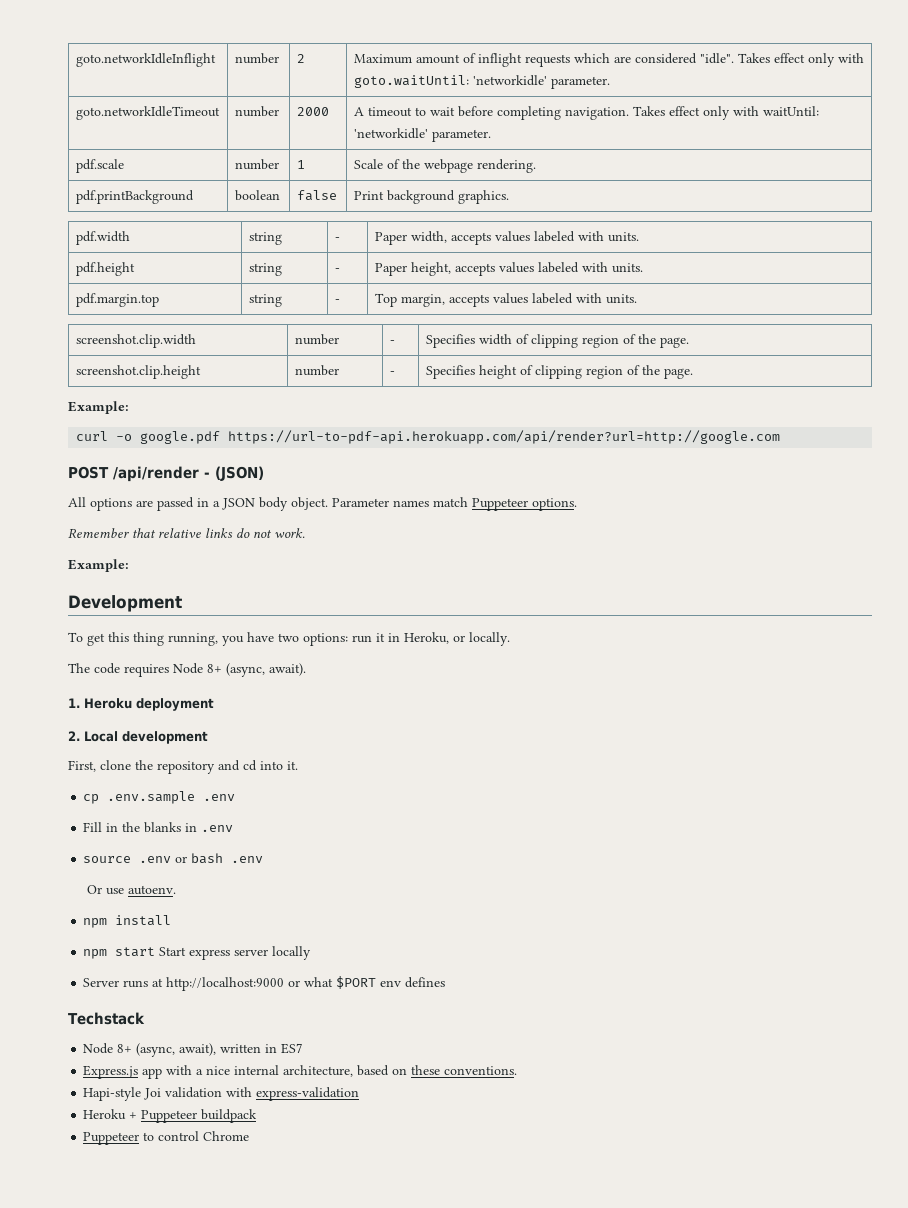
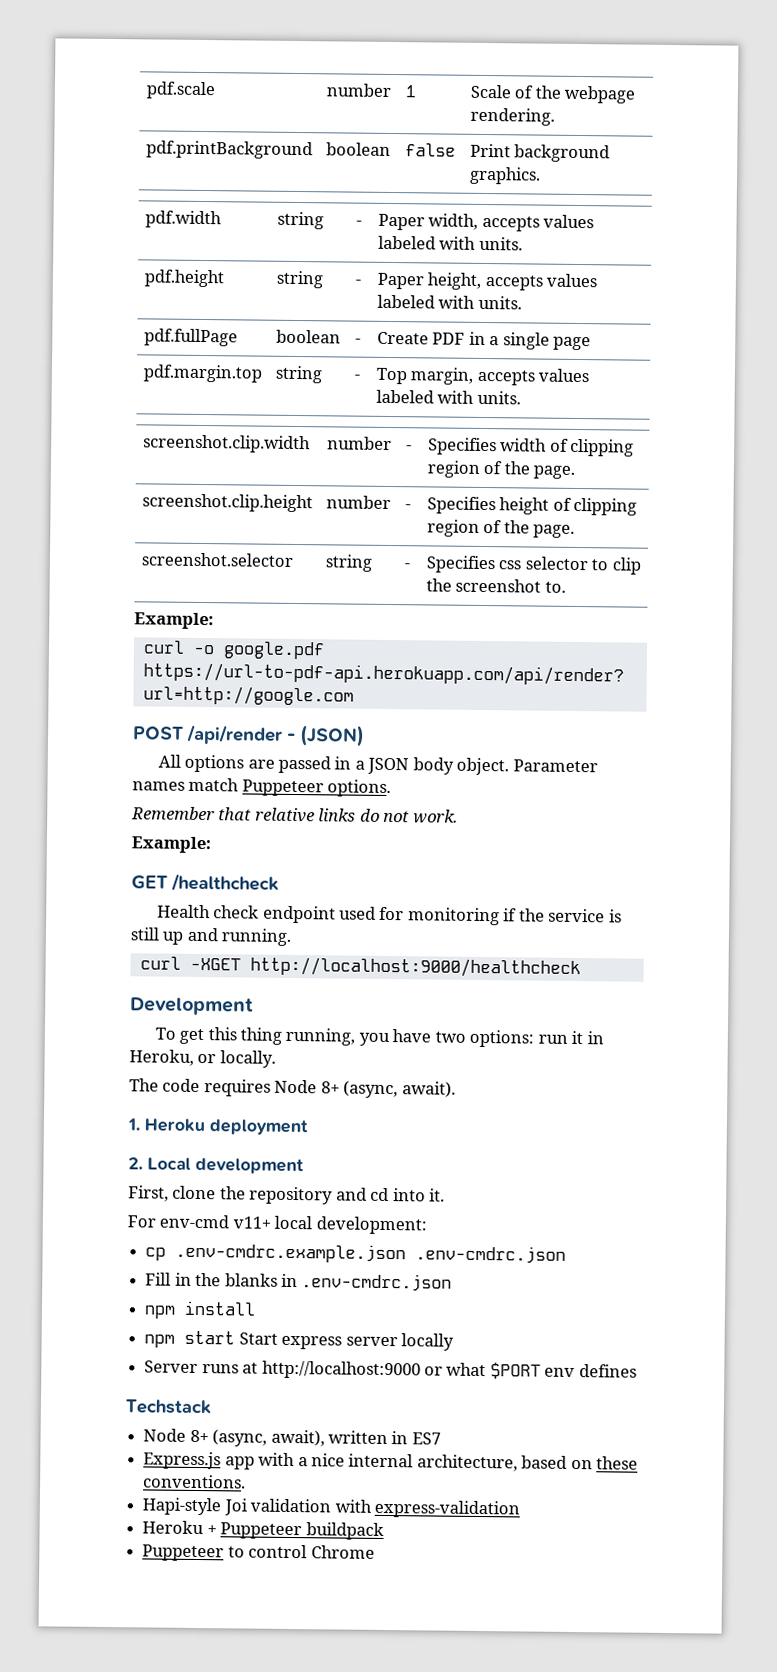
[75,53,216,67] [234,53,279,64] [296,54,305,63] [353,53,864,67] [353,75,610,89] [75,106,220,120] [234,106,279,117] [296,107,329,116] [353,106,819,120] [353,128,491,142] goto.networkIdleInflight | number | 2 | Maximum amount of inflight requests which are considered "idle". Takes effect only with goto.waitUntil: 'networkidle' parameter. // goto.networkIdleTimeout | number | 2000 | A timeout to wait before completing navigation. Takes effect only with waitUntil: 'networkidle' parameter. // -> (145, 90) none
(643, 268) none -> [143,328,238,347] [275,329,341,344] [354,338,361,344] [376,331,592,351] // pdf.fullPage | boolean | - | Create PDF in a single page
(693, 373) none -> [140,552,293,567] [324,554,372,572] [403,563,410,569] [425,555,641,575] [425,578,566,593] // screenshot.selector | string | - | Specifies css selector to clip the screenshot to.
(129, 565) none -> [131,873,279,892] [156,904,622,926] [130,927,293,946] [139,956,581,979] // GET /healthcheck // Health check endpoint used for monitoring if the service is still up and running. // curl -XGET http://localhost:9000/healthcheck
(298, 765) none -> [127,1214,427,1235] // For env-cmd v11+ local development:
[107,791,236,804] .env.sample .env -> [175,1242,567,1264] .env-cmdrc.example.json .env-cmdrc.json
[201,825,234,832] [83,853,264,864] [86,885,176,895] .env // source .env or bash .env // Or use autoenv. -> [301,1273,453,1292] .env-cmdrc.json

